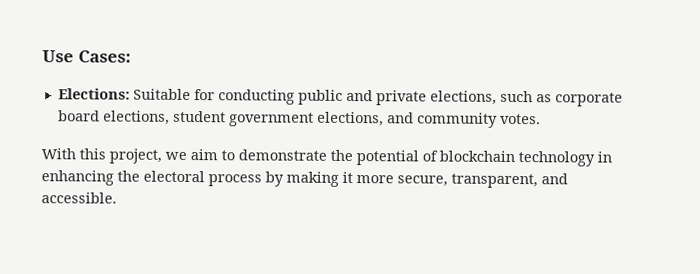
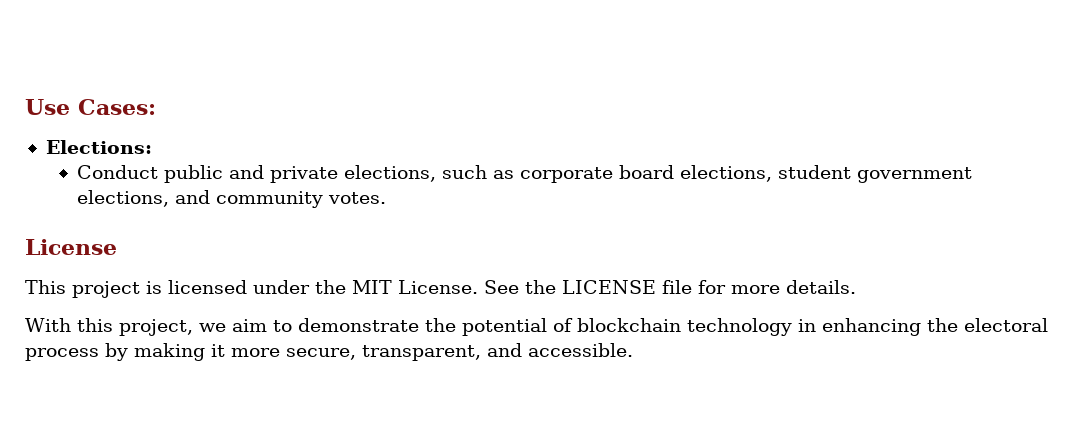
[132,88,295,105] Suitable for conducting -> [76,165,158,179] // Conduct
(541, 119) none -> [25,239,117,255] [25,280,856,298] // License // This project is licensed under the MIT License. See the LICENSE file for more details.

